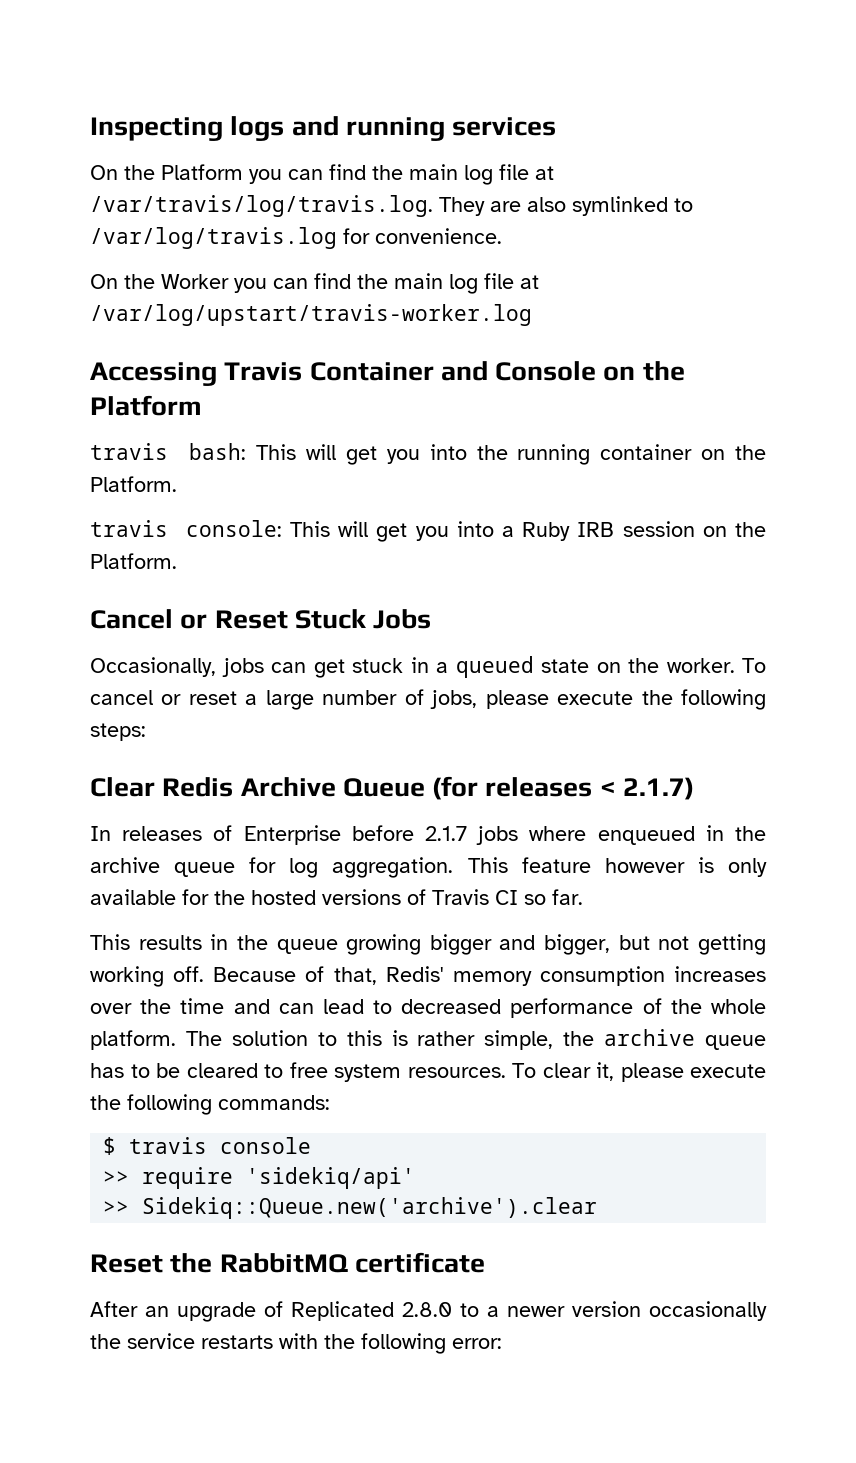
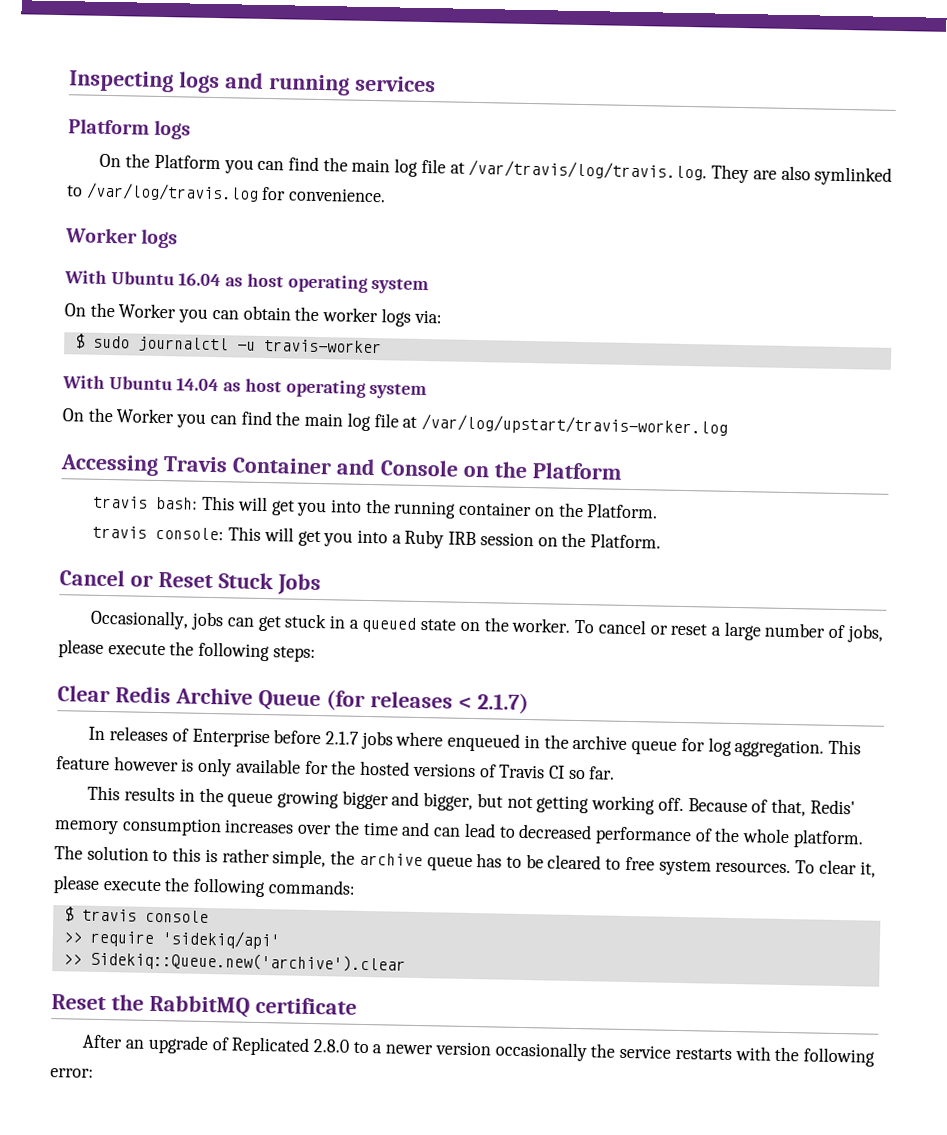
(557, 126) none -> [68,118,192,140] // Platform logs
(502, 236) none -> [65,227,179,249] [64,270,430,295] [64,302,442,327] [74,333,382,354] [62,375,428,400] // Worker logs // With Ubuntu 16.04 as host operating system // On the Worker you can obtain the worker logs via: // $ sudo journalctl -u travis-worker // With Ubuntu 14.04 as host operating system

